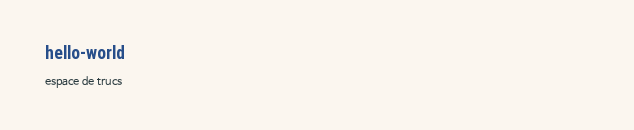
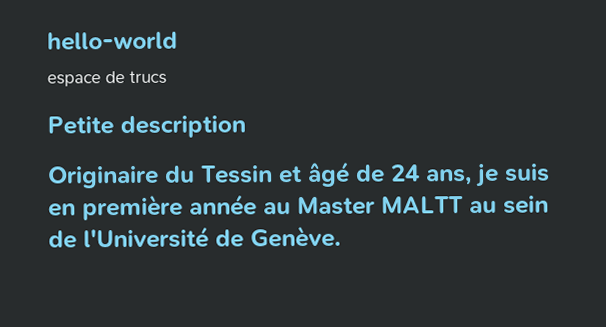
(122, 82) none -> [47,115,246,139] [48,161,550,189] [48,194,549,221] [48,225,341,249] // Petite description // Originaire du Tessin et âgé de 24 ans, je suis en première année au Master MALTT au sein de l'Université de Genève.

